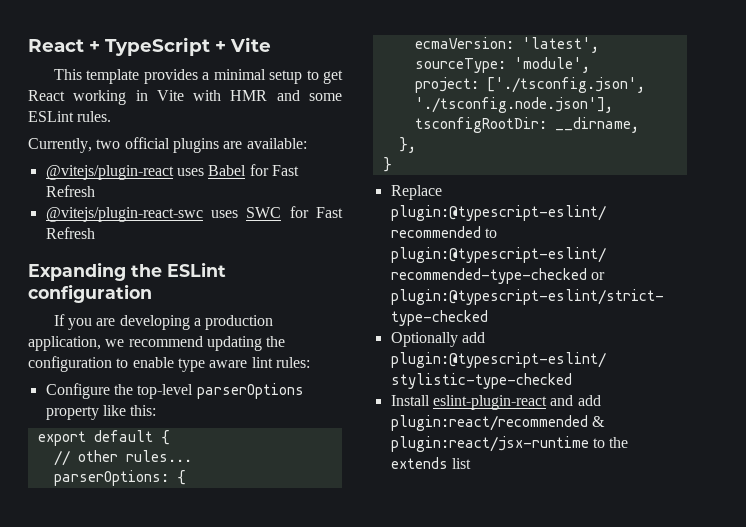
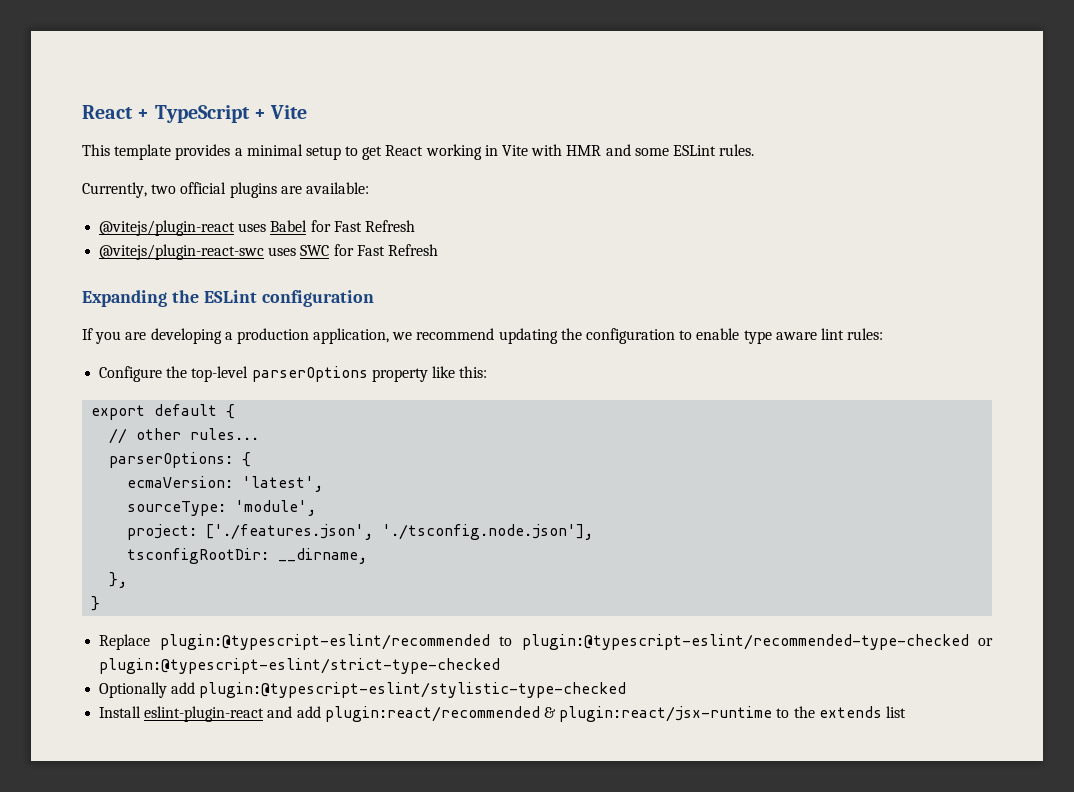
[486,77,645,93] ['./tsconfig.json', -> [206,524,374,540] ['./features.json',

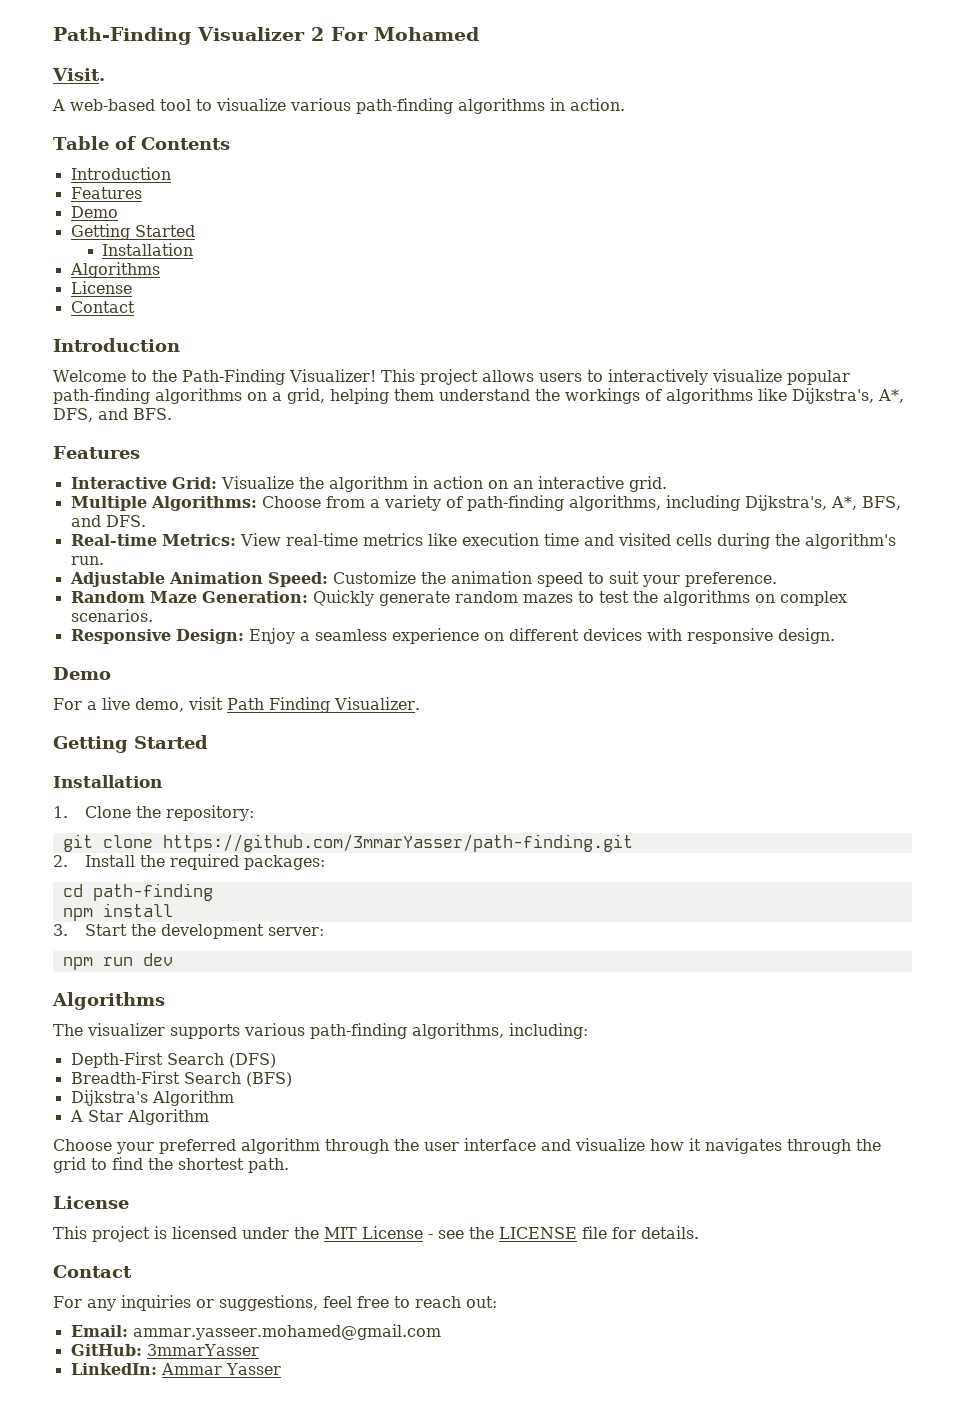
[82,105,308,123] [82,144,755,160] [82,182,369,198] [99,220,415,236] [99,244,438,260] [82,290,374,307] [82,328,884,344] [99,366,488,382] [91,404,236,420] [109,428,260,444] [109,452,252,468] [127,476,324,492] [127,500,317,516] [127,524,594,540] [127,548,368,564] [109,572,128,588] [91,596,101,611] [99,634,993,650] [99,658,501,674] [99,682,627,698] [99,706,906,722] React + TypeScript + Vite // This template provides a minimal setup to get React working in Vite with HMR and some ESLint rules. // Currently, two official plugins are available: // @vitejs/plugin-react uses Babel for Fast Refresh // @vitejs/plugin-react-swc uses SWC for Fast Refresh // Expanding the ESLint configuration // If you are developing a production application, we recommend updating the configuration to enable type aware lint rules: // Configure the top-level parserOptions property like this: // export default { // // other rules... // parserOptions: { // ecmaVersion: 'latest', // sourceType: 'module', // project: ['./features.json', './tsconfig.node.json'], // tsconfigRootDir: __dirname, // }, // } // Replace plugin:@typescript-eslint/recommended to plugin:@typescript-eslint/recommended-type-checked or plugin:@typescript-eslint/strict-type-checked // Optionally add plugin:@typescript-eslint/stylistic-type-checked // Install eslint-plugin-react and add plugin:react/recommended & plugin:react/jsx-runtime to the extends list -> [53,27,479,45] [52,68,105,81] [52,98,625,114] [53,136,230,150] [70,167,171,180] [70,187,142,199] [70,206,118,218] [70,224,195,240] [102,243,194,256] [69,262,160,278] [70,281,132,294] [70,301,135,313] [53,338,180,352] [53,369,850,385] [53,388,904,404] [53,408,172,422] [53,446,140,459] [70,476,667,492] [70,495,901,511] [70,515,146,527] [70,533,896,549] [70,556,104,565] [69,571,777,587] [70,590,847,606] [70,609,153,622] [70,628,835,644] [53,667,111,680] [53,697,420,713] [53,735,208,753] [53,775,162,788] [53,805,254,821] [62,834,633,852] [53,854,325,870] [62,883,213,901] [62,903,173,921] [53,924,324,939] [62,953,173,970] [52,992,165,1010] [53,1023,588,1039] [70,1052,276,1068] [70,1071,292,1087] [70,1090,234,1106] [69,1109,209,1125] [53,1138,881,1154] [53,1157,289,1173] [53,1196,129,1209] [53,1226,699,1242] [53,1265,132,1278] [53,1295,497,1311] [70,1324,441,1340] [70,1344,259,1356] [70,1363,281,1375] Path-Finding Visualizer 2 For Mohamed // Visit. // A web-based tool to visualize various path-finding algorithms in action. // Table of Contents // Introduction // Features // Demo // Getting Started // Installation // Algorithms // License // Contact // Introduction // Welcome to the Path-Finding Visualizer! This project allows users to interactively visualize popular path-finding algorithms on a grid, helping them understand the workings of algorithms like Dijkstra's, A*, DFS, and BFS. // Features // Interactive Grid: Visualize the algorithm in action on an interactive grid. // Multiple Algorithms: Choose from a variety of path-finding algorithms, including Dijkstra's, A*, BFS, and DFS. // Real-time Metrics: View real-time metrics like execution time and visited cells during the algorithm's run. // Adjustable Animation Speed: Customize the animation speed to suit your preference. // Random Maze Generation: Quickly generate random mazes to test the algorithms on complex scenarios. // Responsive Design: Enjoy a seamless experience on different devices with responsive design. // Demo // For a live demo, visit Path Finding Visualizer. // Getting Started // Installation // 1. Clone the repository: // git clone https://github.com/3mmarYasser/path-finding.git // 2. Install the required packages: // cd path-finding // npm install // 3. Start the development server: // npm run dev // Algorithms // The visualizer supports various path-finding algorithms, including: // Depth-First Search (DFS) // Breadth-First Search (BFS) // Dijkstra's Algorithm // A Star Algorithm // Choose your preferred algorithm through the user interface and visualize how it navigates through the grid to find the shortest path. // License // This project is licensed under the MIT License - see the LICENSE file for details. // Contact // For any inquiries or suggestions, feel free to reach out: // Email: ammar.yasseer.mohamed@gmail.com // GitHub: 3mmarYasser // LinkedIn: Ammar Yasser

